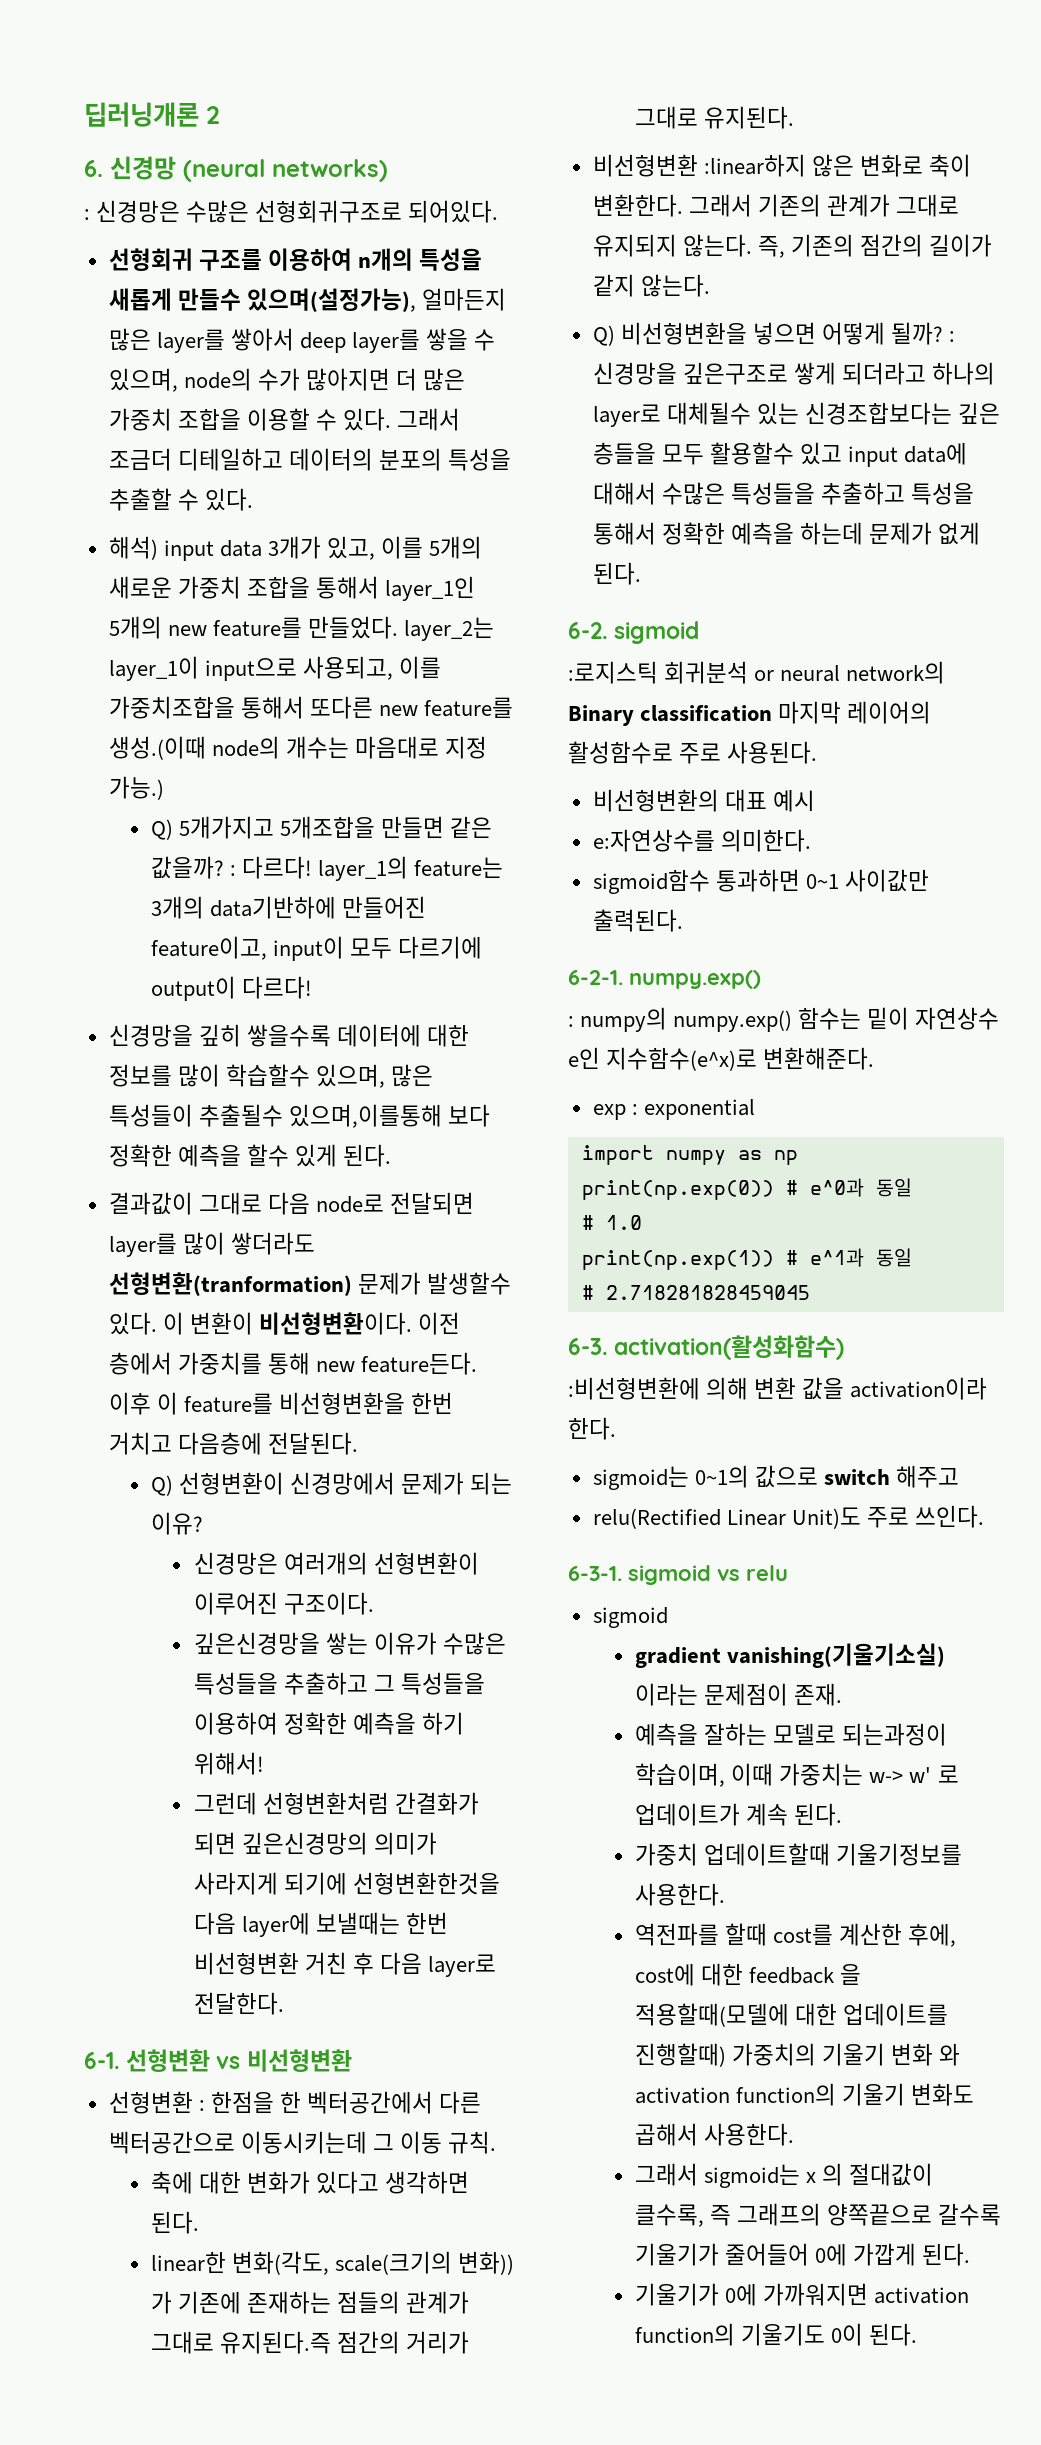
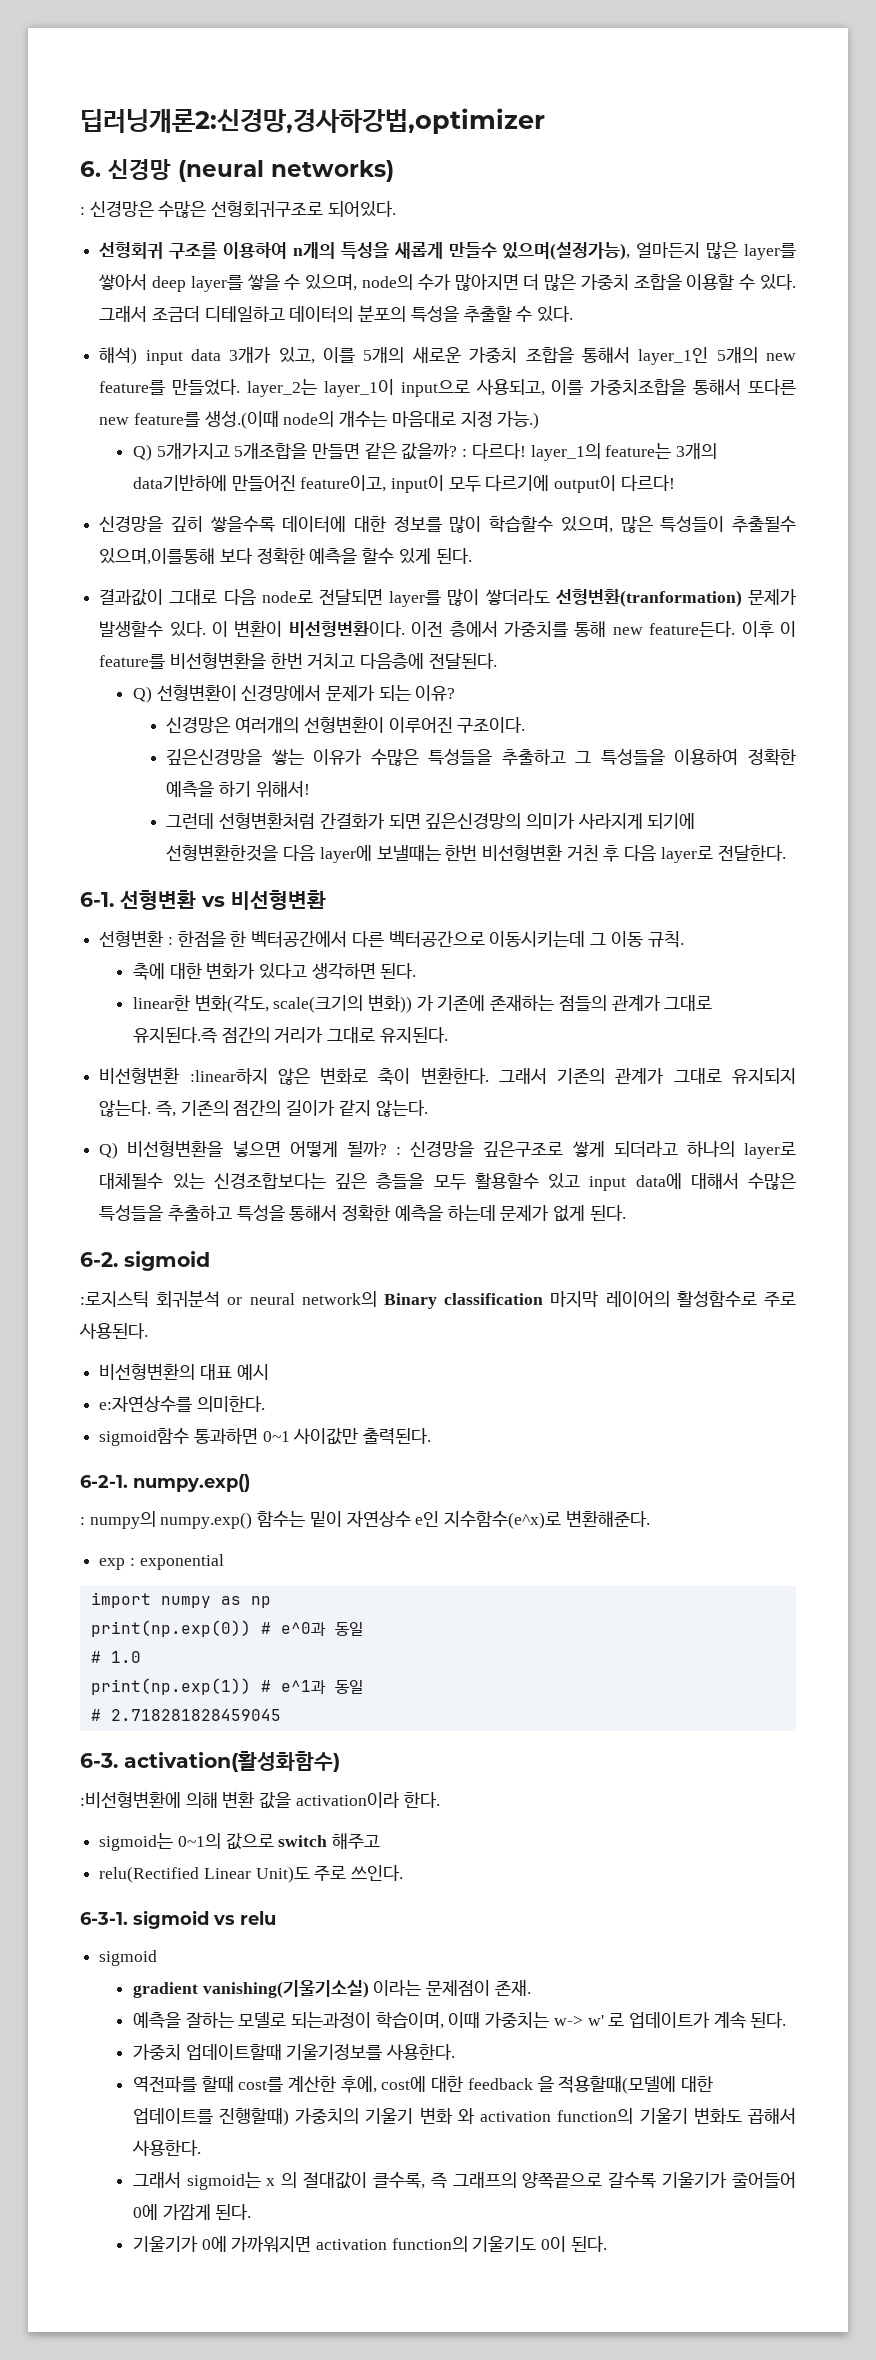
[84,102,220,127] 딥러닝개론 2 -> [80,108,545,134] 딥러닝개론2:신경망,경사하강법,optimizer

